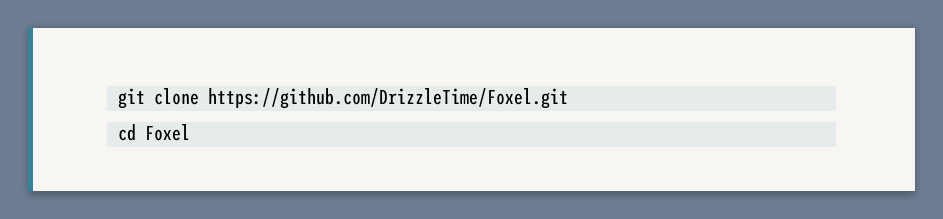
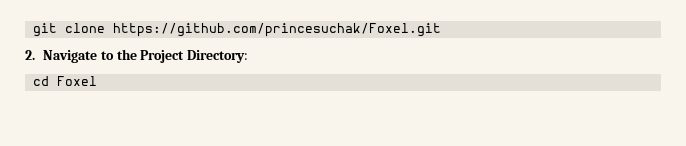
[208,88,569,109] https://github.com/DrizzleTime/Foxel.git -> [113,23,442,37] [25,49,249,63] https://github.com/princesuchak/Foxel.git // 2. Navigate to the Project Directory:

